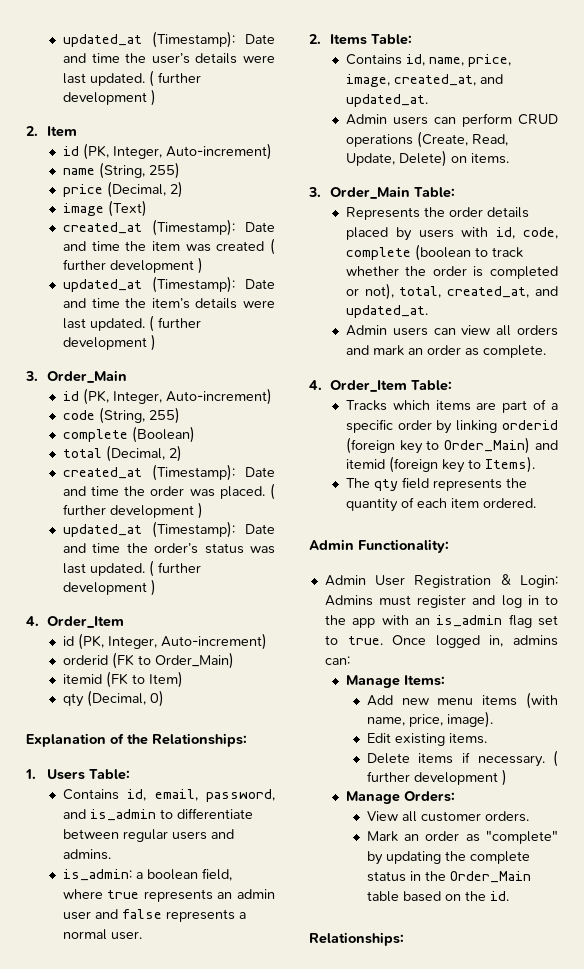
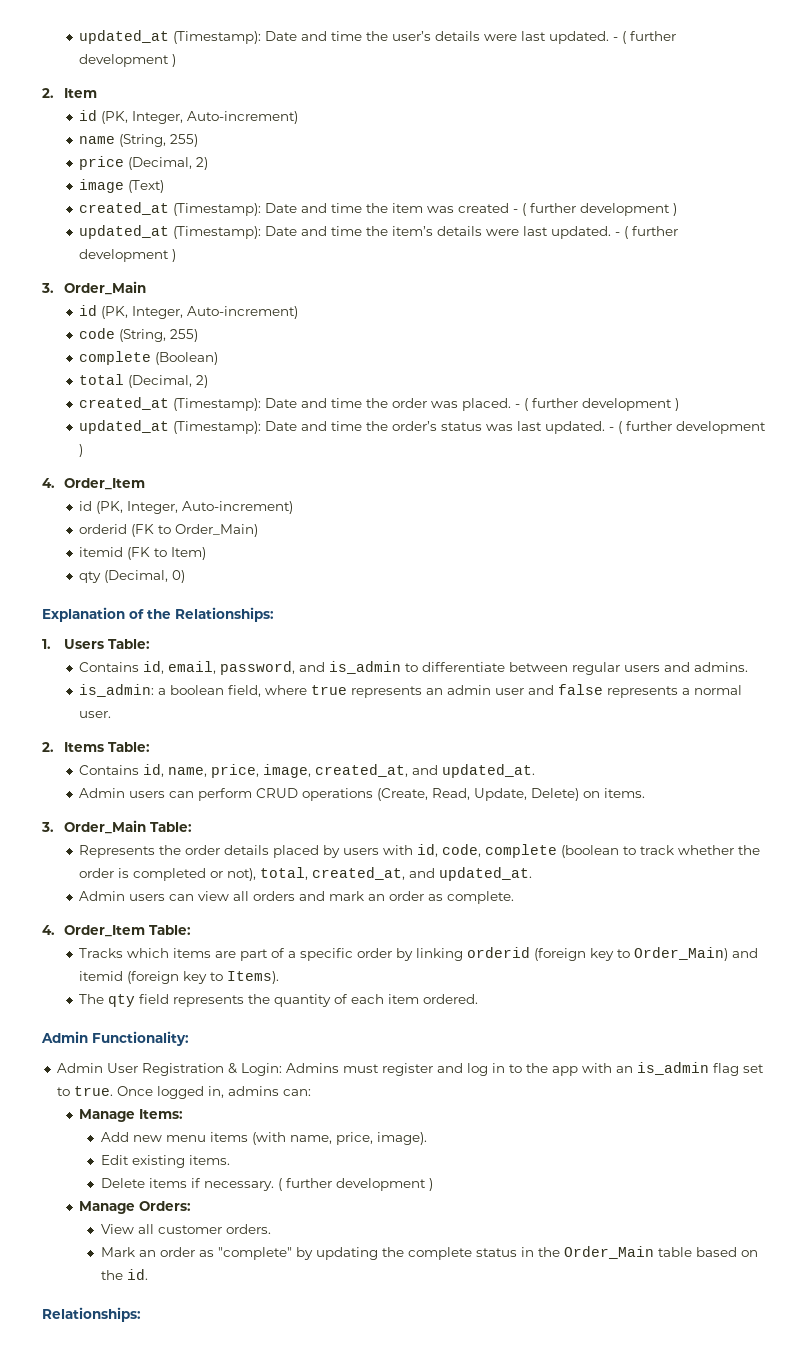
(145, 79) none -> [612,37,618,41] -
(265, 246) none -> [512,209,518,213] -
(145, 324) none -> [614,232,620,236] -
(265, 492) none -> [514,404,520,408] -
(145, 569) none -> [608,427,614,431] -

